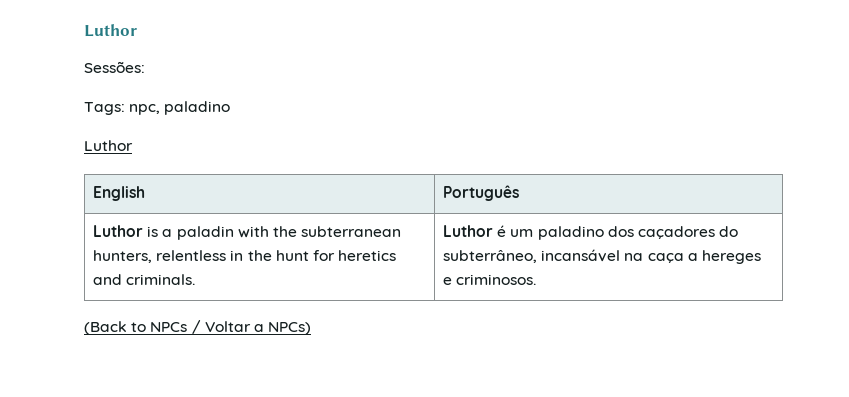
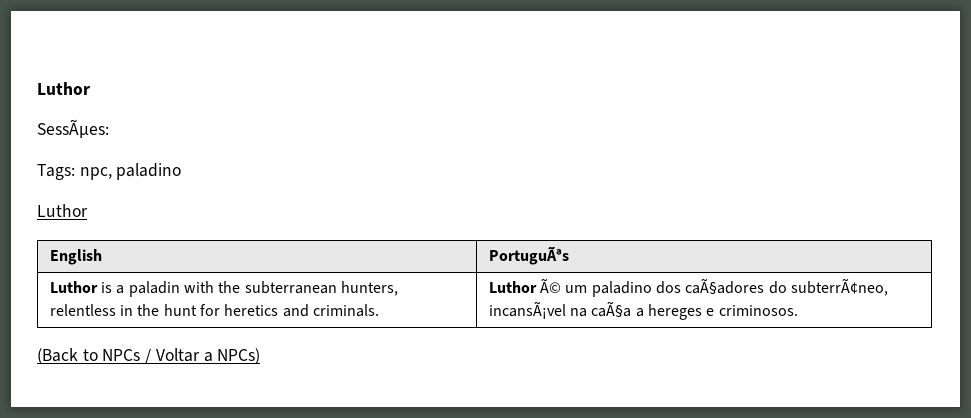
[84,24,137,37] [84,61,145,73] Luthor // Sessões: -> [37,82,90,95] [37,119,109,138] Luthor // SessÃµes:
[443,185,520,201] Português -> [488,246,569,265] PortuguÃªs
[497,225,507,237] é -> [540,278,562,293] Ã©
[637,226,739,239] [443,249,684,263] caçadores do subterrâneo, incansável na caça -> [685,278,889,296] [488,301,632,319] caÃ§adores do subterrÃ¢neo, incansÃ¡vel na caÃ§a

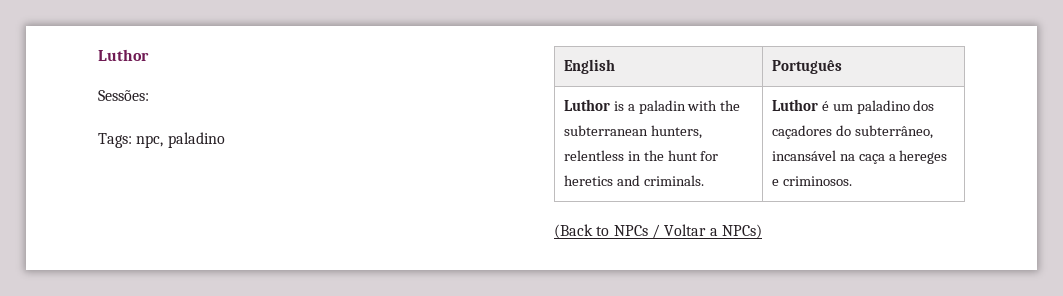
[37,82,90,95] [37,119,109,138] Luthor // SessÃµes: -> [98,49,149,61] [98,90,149,101] Luthor // Sessões:
[37,204,88,217] // Luthor -> (225, 140) none
[488,246,569,265] PortuguÃªs -> [771,60,842,74] Português
[540,278,562,293] Ã© -> [821,101,829,111] é
[685,278,889,296] [488,301,632,319] caÃ§adores do subterrÃ¢neo, incansÃ¡vel na caÃ§a -> [771,125,933,139] [771,150,885,164] caçadores do subterrâneo, incansável na caça

